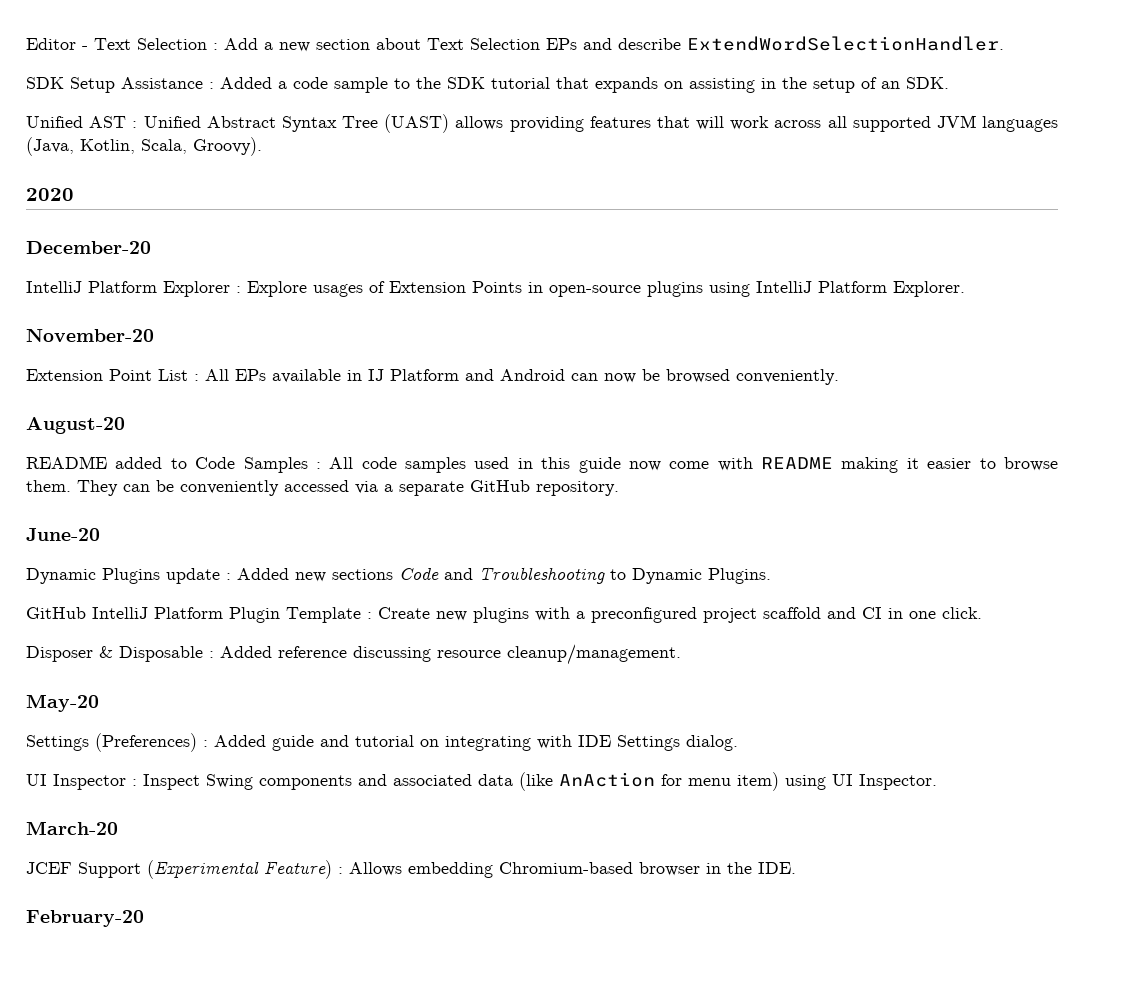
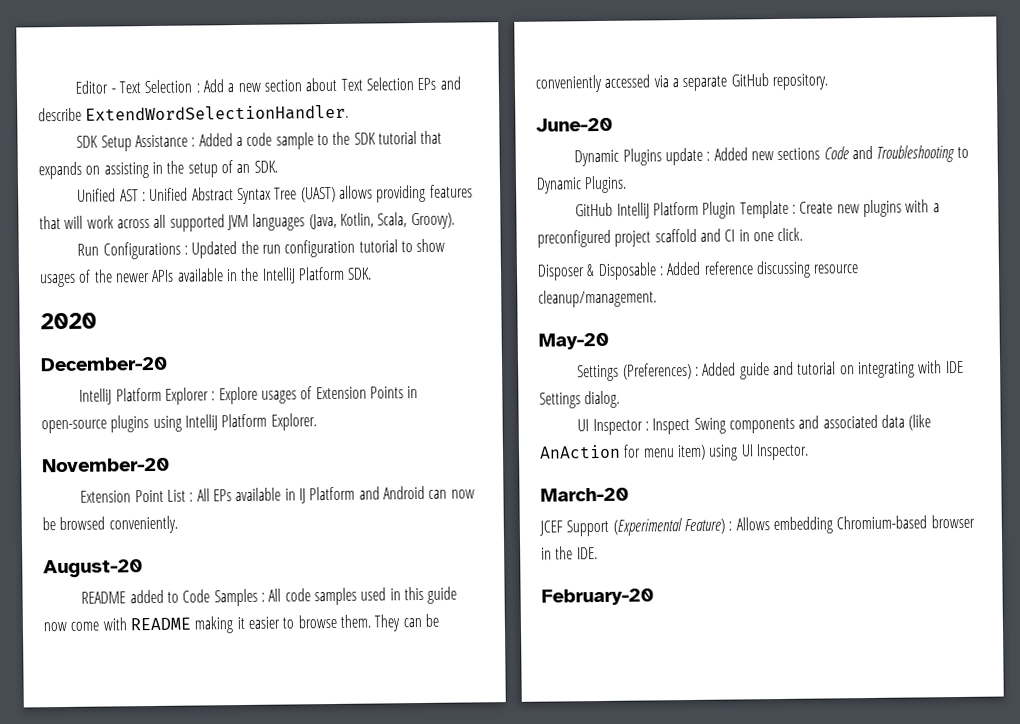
(262, 146) none -> [77,238,446,260] [39,266,373,288] // Run Configurations : Updated the run configuration tutorial to show usages of the newer APIs available in the IntelliJ Platform SDK.

